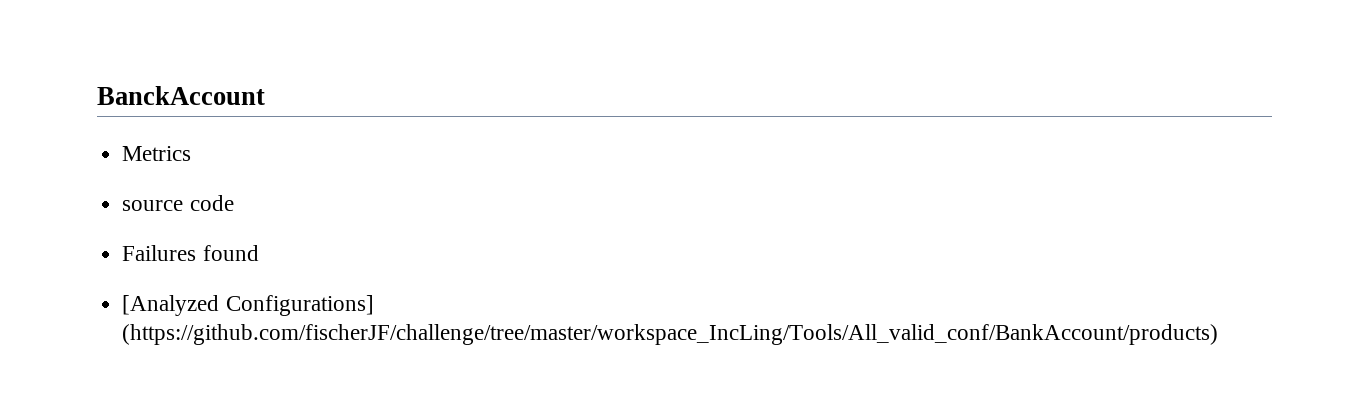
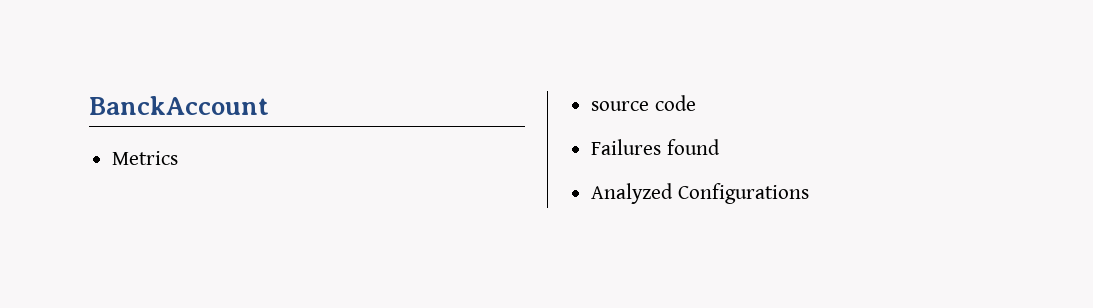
[122,295,374,316] [122,324,1219,345] [Analyzed Configurations] (https://github.com/fischerJF/challenge/tree/master/workspace_IncLing/Tools/All_valid_conf/BankAccount/products) -> [591,183,809,204] Analyzed Configurations

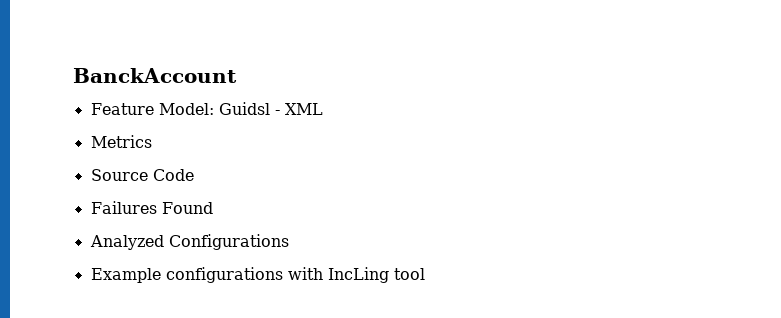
(269, 105) none -> [90,102,323,115] // Feature Model: Guidsl - XML
[591,95,696,111] source code -> [90,169,194,181] Source Code
[666,139,720,155] found -> [161,202,213,214] Found
(809, 193) none -> [90,267,425,283] // Example configurations with IncLing tool

